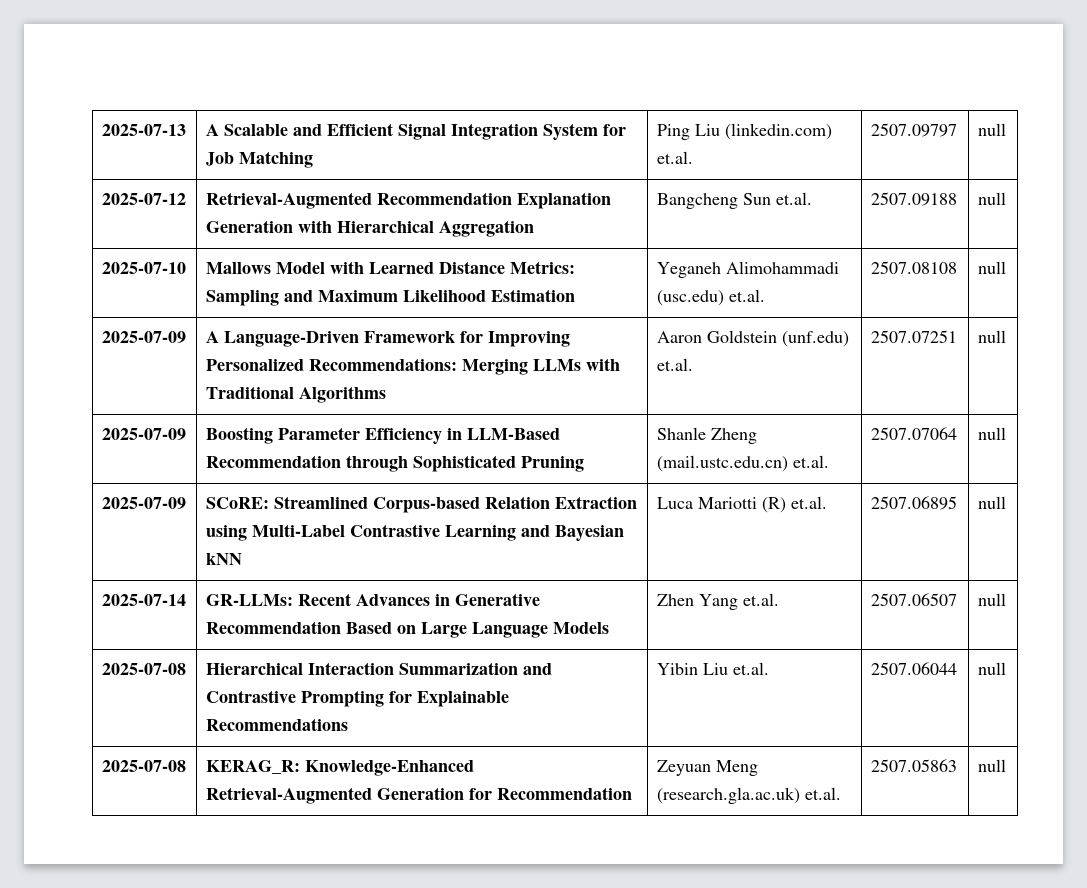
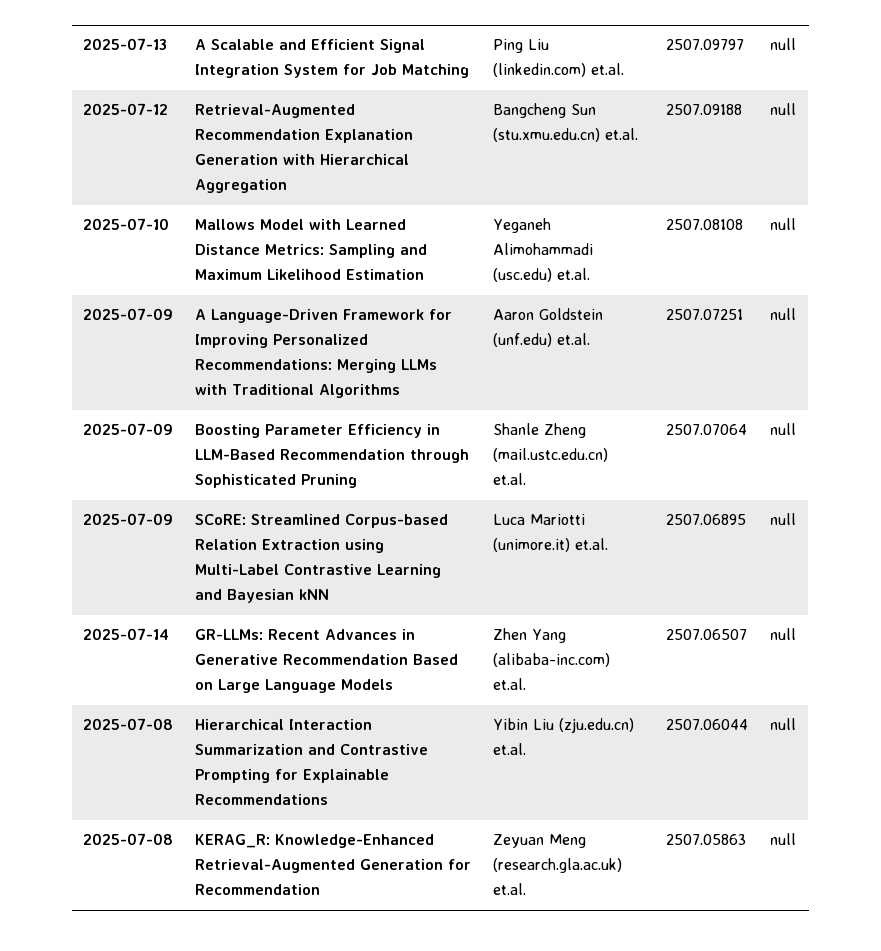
(771, 199) none -> [492,128,600,142] (stu.xmu.edu.cn)
[761,497,786,513] (R) -> [492,538,570,552] (unimore.it)
(738, 602) none -> [492,653,610,667] (alibaba-inc.com)
(728, 669) none -> [558,718,634,733] (zju.edu.cn)

